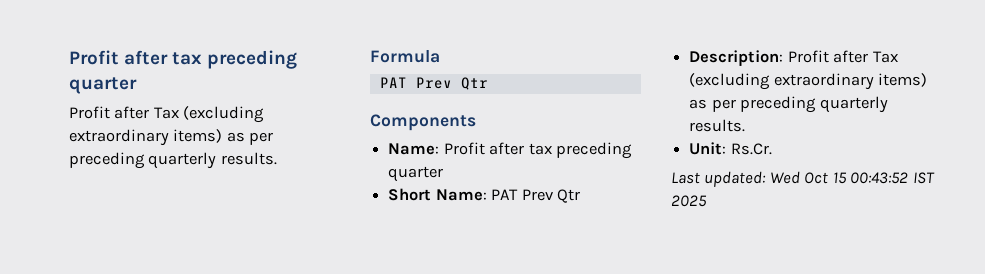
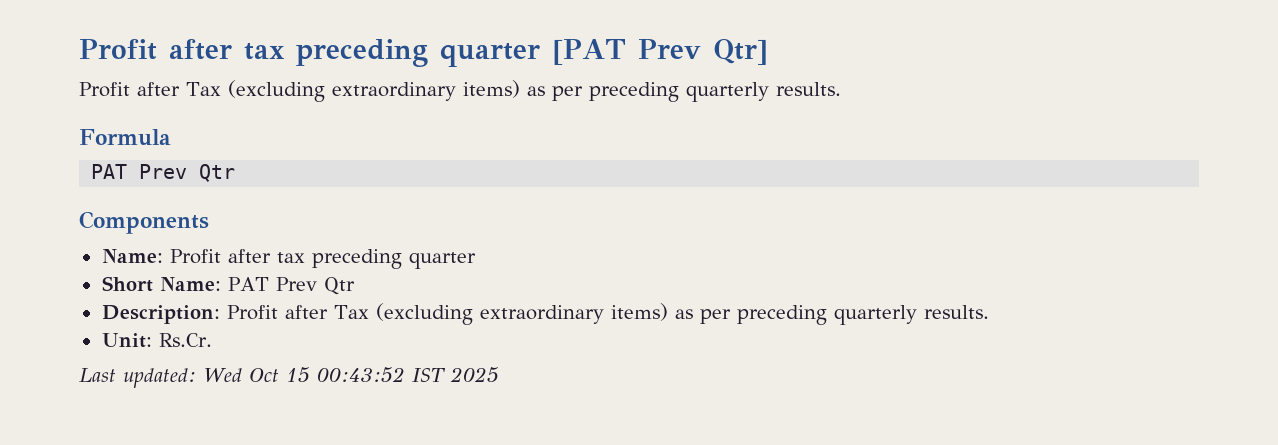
[69,50,298,69] [69,77,137,94] Profit after tax preceding quarter -> [79,39,768,67] Profit after tax preceding quarter [PAT Prev Qtr]

